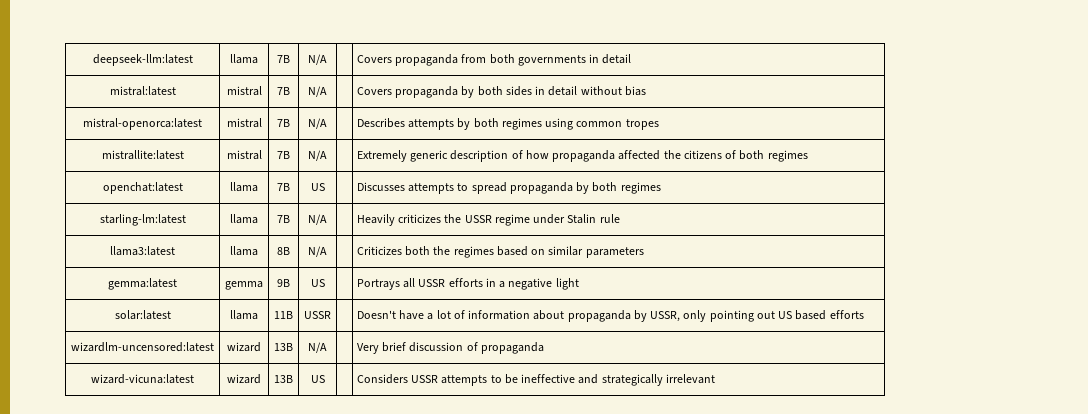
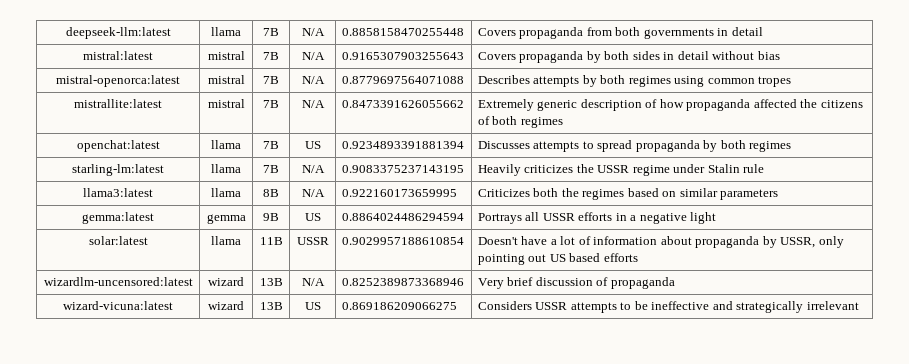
(327, 59) none -> [341,28,464,36] 0.8858158470255448
(327, 91) none -> [341,52,464,60] 0.9165307903255643
(327, 123) none -> [341,76,464,84] 0.8779697564071088
(327, 155) none -> [341,100,464,108] 0.8473391626055662
(325, 187) none -> [341,141,464,149] 0.9234893391881394
(327, 219) none -> [341,165,464,173] 0.9083375237143195
(327, 251) none -> [341,189,457,197] 0.922160173659995
(325, 283) none -> [341,213,464,221] 0.8864024486294594
(331, 315) none -> [341,237,464,245] 0.9029957188610854
(327, 347) none -> [341,278,464,286] 0.8252389873368946
(325, 379) none -> [341,302,457,310] 0.869186209066275

